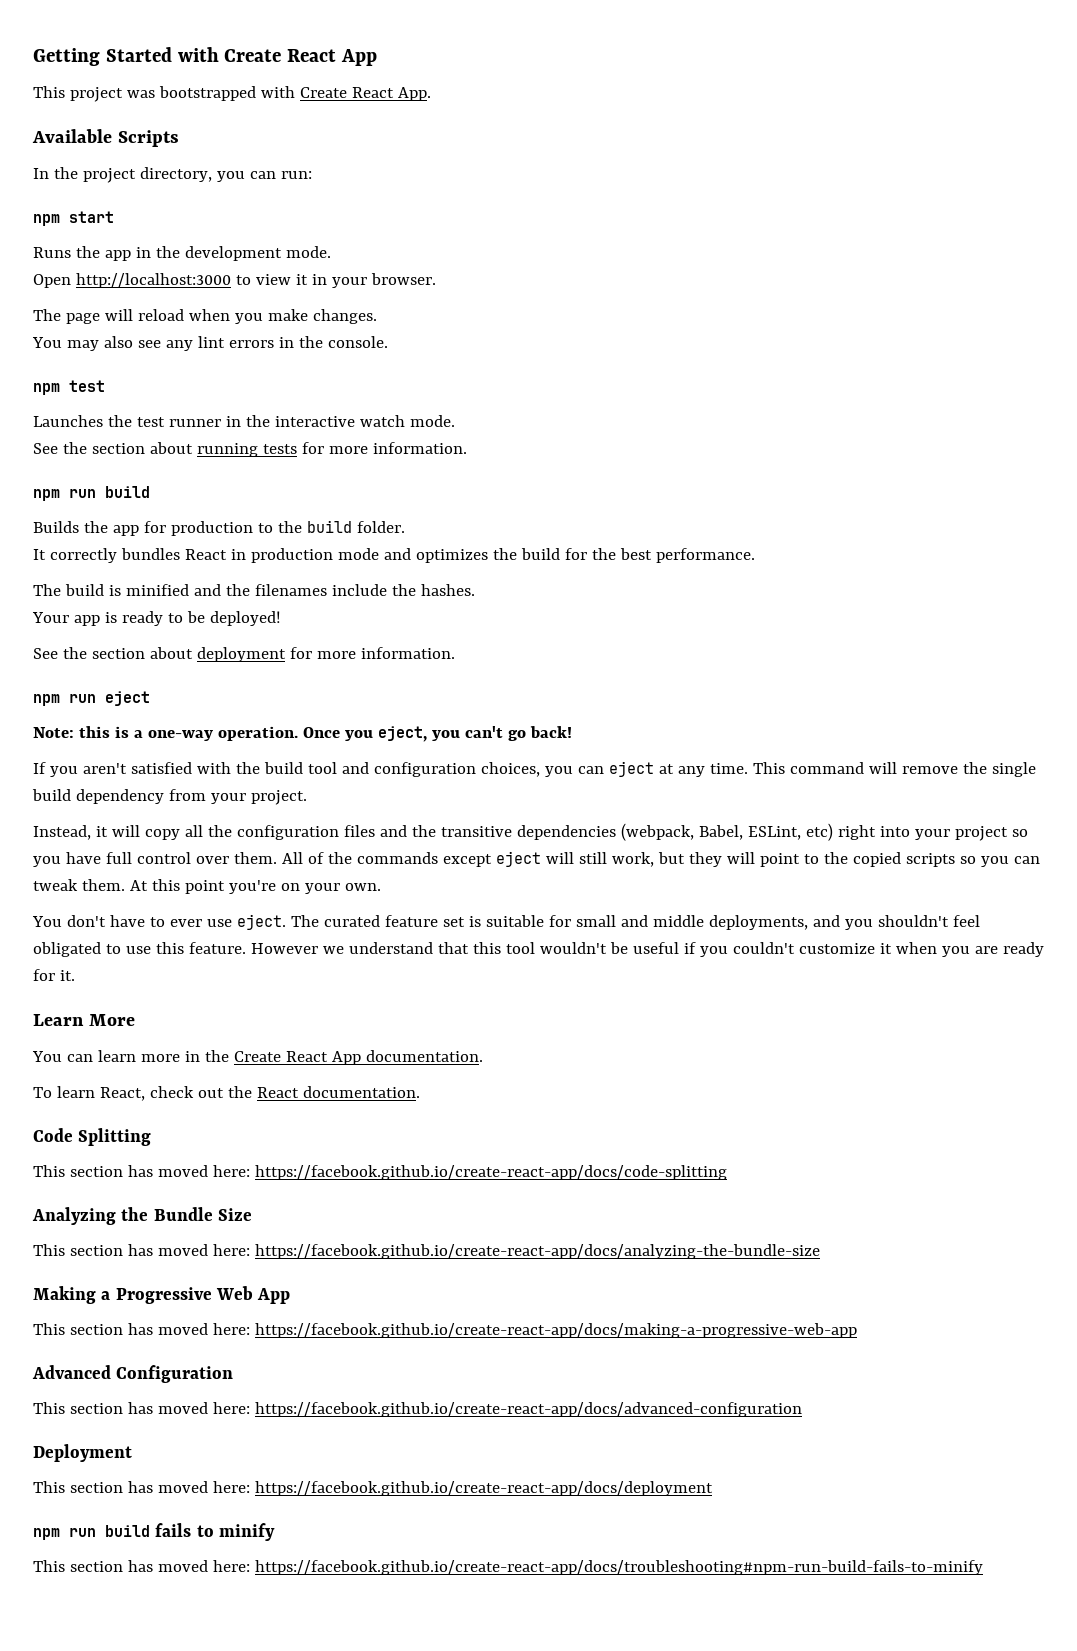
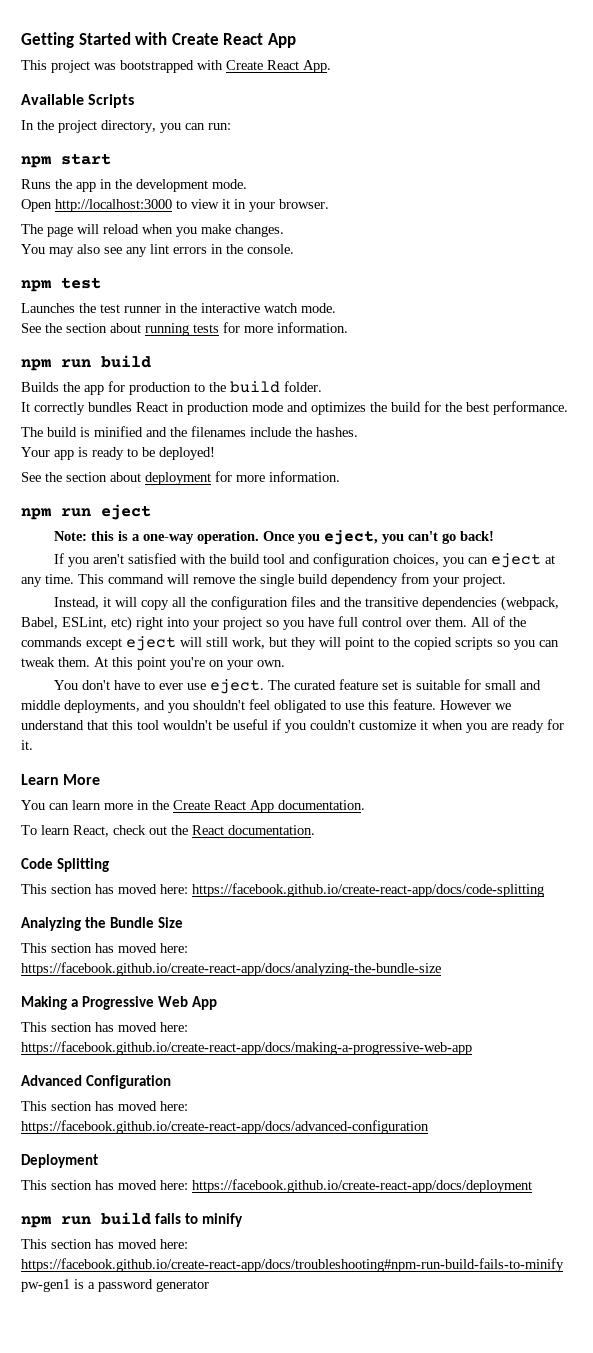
(983, 1567) none -> [21,1279,209,1292] pw-gen1 is a password generator

